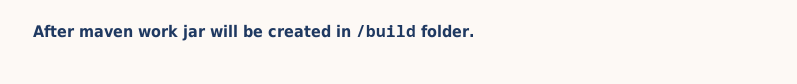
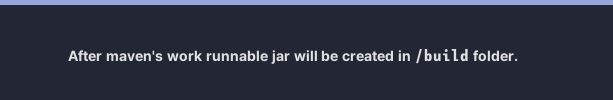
[79,24,178,38] maven work -> [105,50,268,62] maven's work runnable

